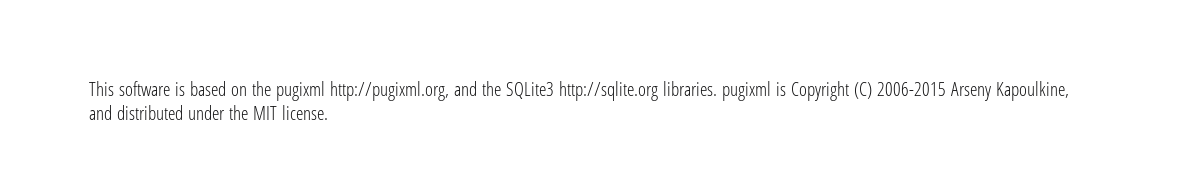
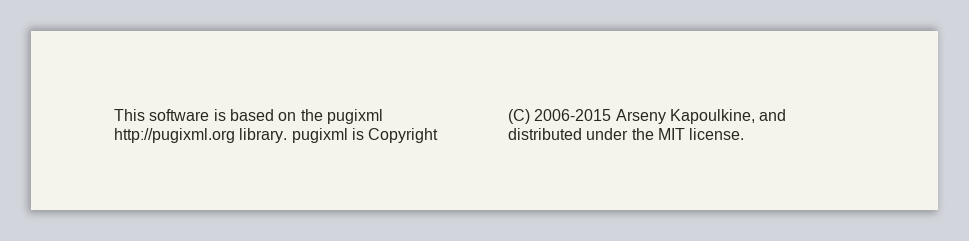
[329,81,717,101] http://pugixml.org, and the SQLite3 http://sqlite.org libraries. -> [114,128,288,143] http://pugixml.org library.

